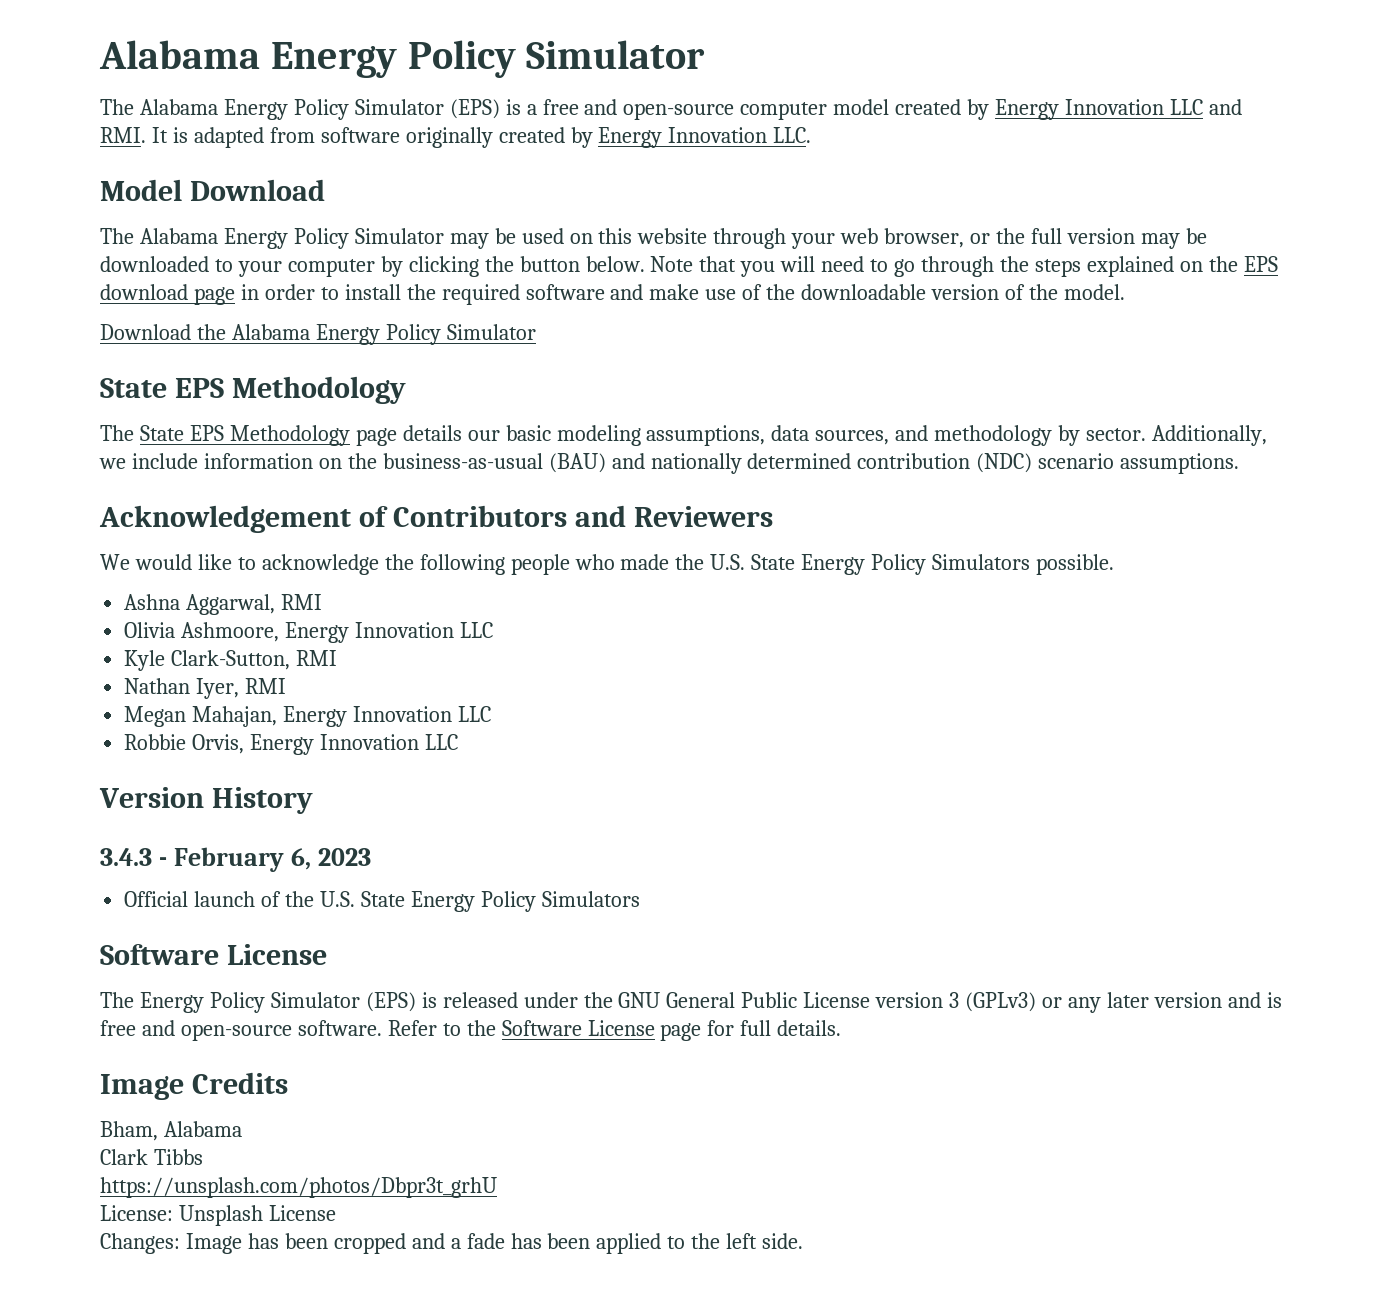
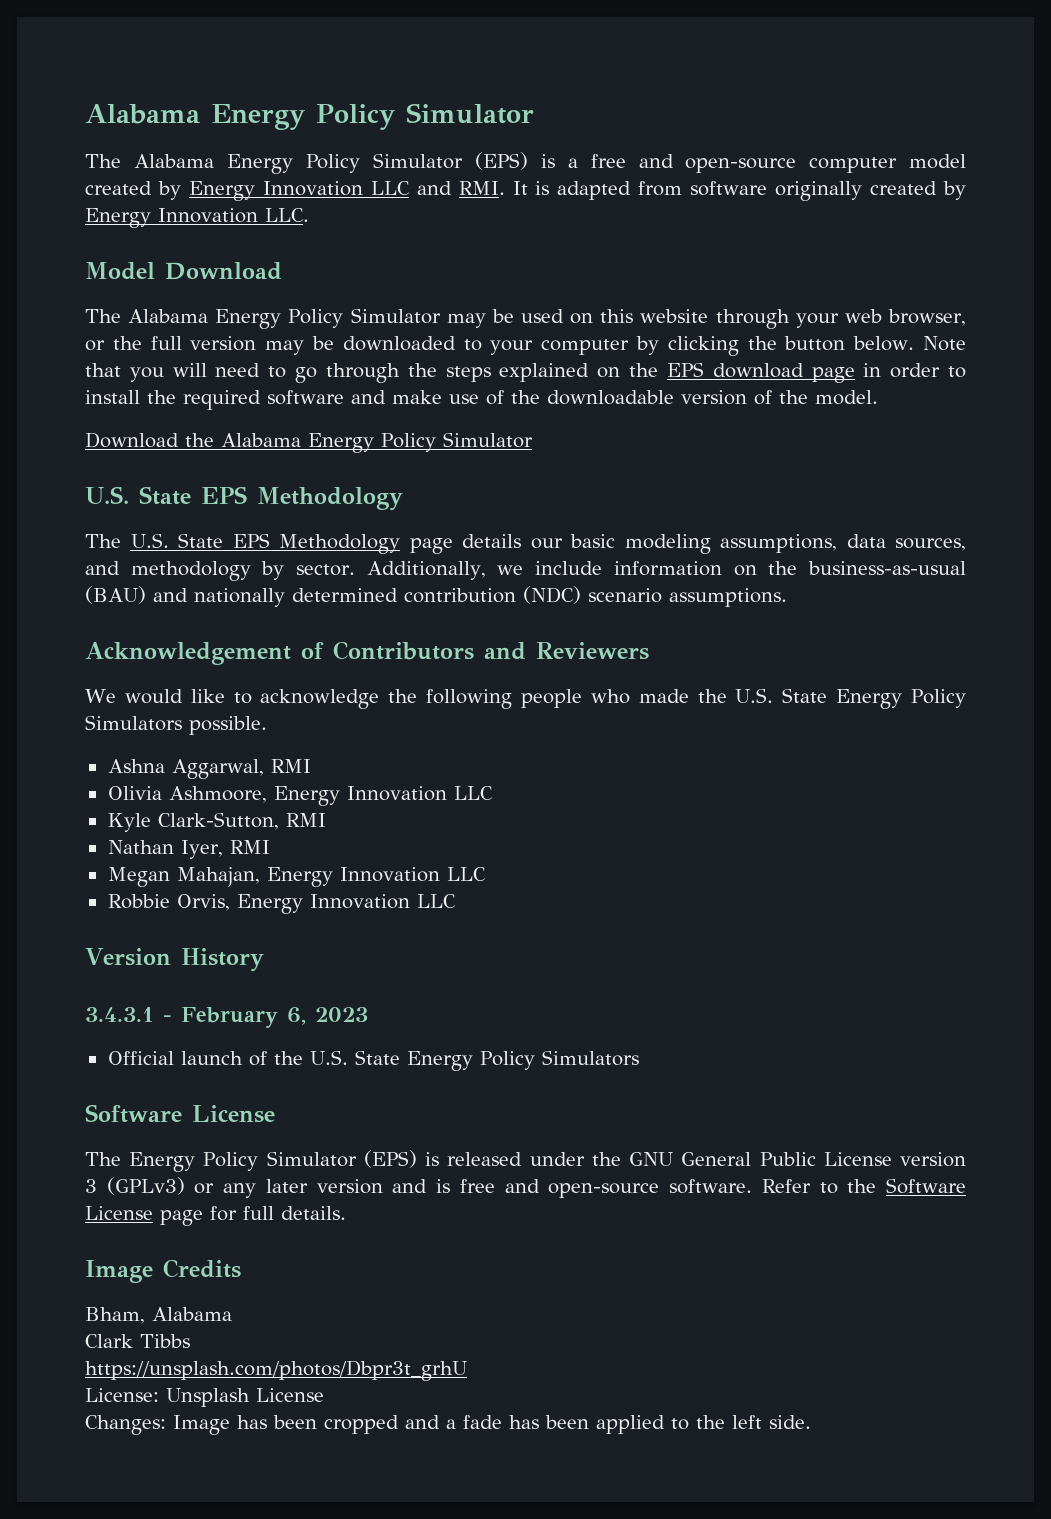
(536, 332) none -> [85,486,129,504] U.S.
(134, 433) none -> [130,533,169,548] U.S.
[100,848,152,866] 3.4.3 -> [85,1007,154,1022] 3.4.3.1

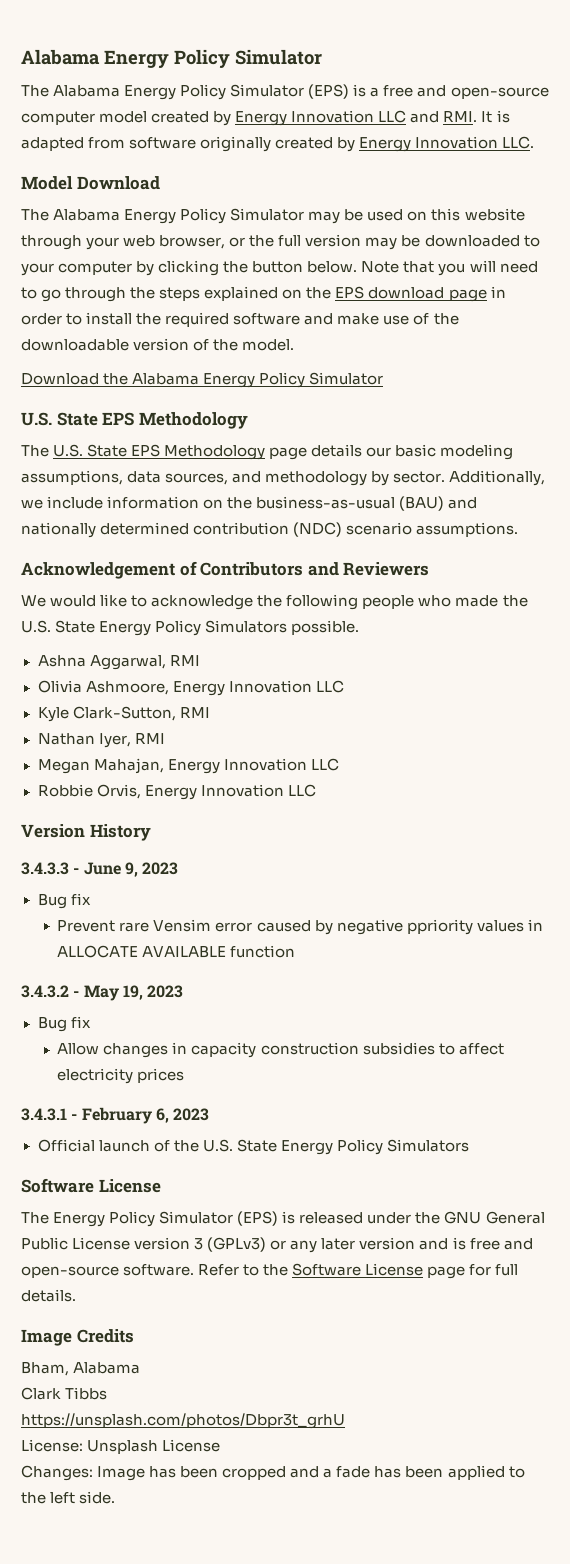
(264, 960) none -> [21,862,179,877] [37,893,91,909] [57,919,543,935] [57,945,296,958] [21,985,184,1001] [37,1016,91,1032] [57,1042,504,1058] [57,1068,185,1084] // 3.4.3.3 - June 9, 2023 // Bug fix // Prevent rare Vensim error caused by negative ppriority values in ALLOCATE AVAILABLE function // 3.4.3.2 - May 19, 2023 // Bug fix // Allow changes in capacity construction subsidies to affect electricity prices

